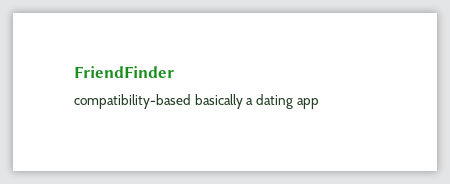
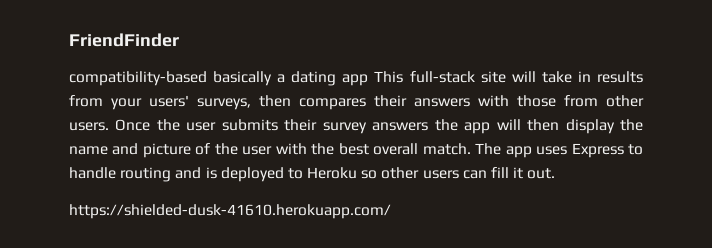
(319, 103) none -> [374,71,644,83] [69,95,644,110] [69,119,643,134] [69,143,643,158] [69,167,556,182] [69,204,391,219] This full-stack site will take in results from your users' surveys, then compares their answers with those from other users. Once the user submits their survey answers the app will then display the name and picture of the user with the best overall match. The app uses Express to handle routing and is deployed to Heroku so other users can fill it out. // https://shielded-dusk-41610.herokuapp.com/

